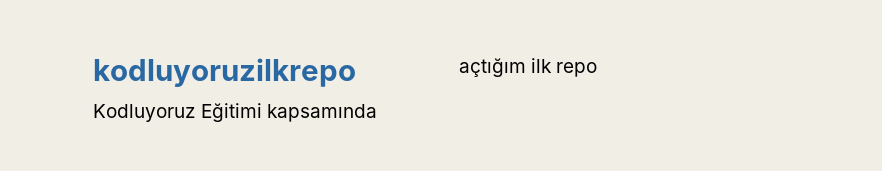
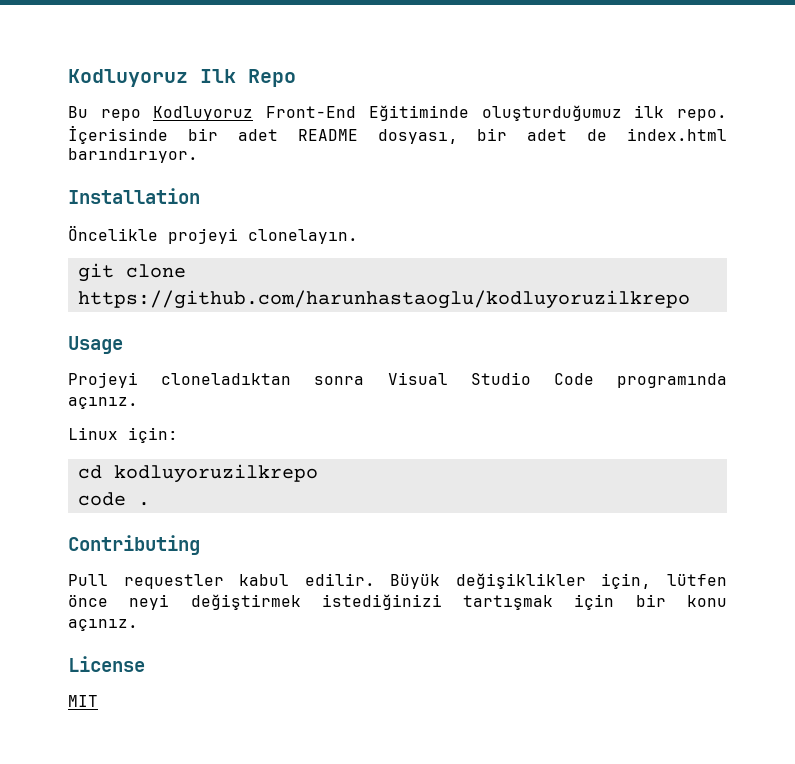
[93,58,356,87] [93,103,378,122] [459,58,598,77] kodluyoruzilkrepo // Kodluyoruz Eğitimi kapsamında açtığım ilk repo -> [68,69,296,87] [68,105,727,121] [68,125,727,144] [68,148,198,163] [68,188,200,204] [68,225,358,244] [77,263,186,282] [77,290,690,309] [68,336,123,354] [68,372,727,388] [68,397,138,409] [68,427,178,443] [77,464,318,483] [77,492,150,506] [68,535,200,555] [68,573,727,589] [68,594,727,610] [68,619,138,631] [68,656,145,672] [68,695,98,707] Kodluyoruz Ilk Repo // Bu repo Kodluyoruz Front-End Eğitiminde oluşturduğumuz ilk repo. İçerisinde bir adet README dosyası, bir adet de index.html barındırıyor. // Installation // Öncelikle projeyi clonelayın. // git clone https://github.com/harunhastaoglu/kodluyoruzilkrepo // Usage // Projeyi cloneladıktan sonra Visual Studio Code programında açınız. // Linux için: // cd kodluyoruzilkrepo // code . // Contributing // Pull requestler kabul edilir. Büyük değişiklikler için, lütfen önce neyi değiştirmek istediğinizi tartışmak için bir konu açınız. // License // MIT

